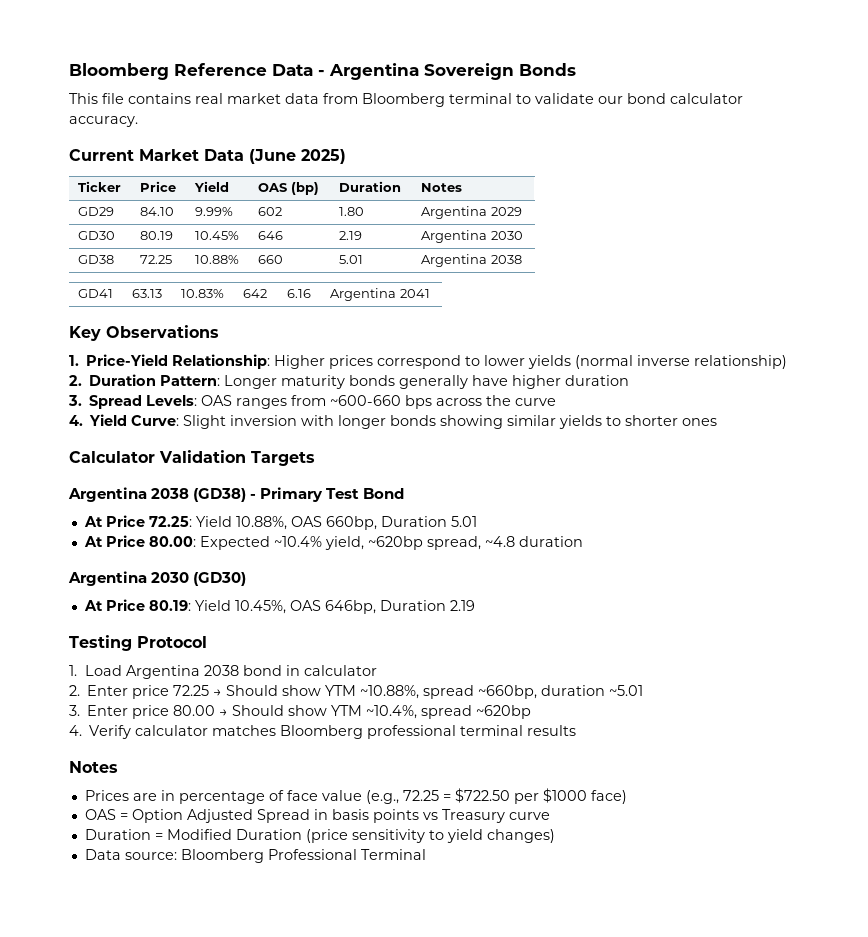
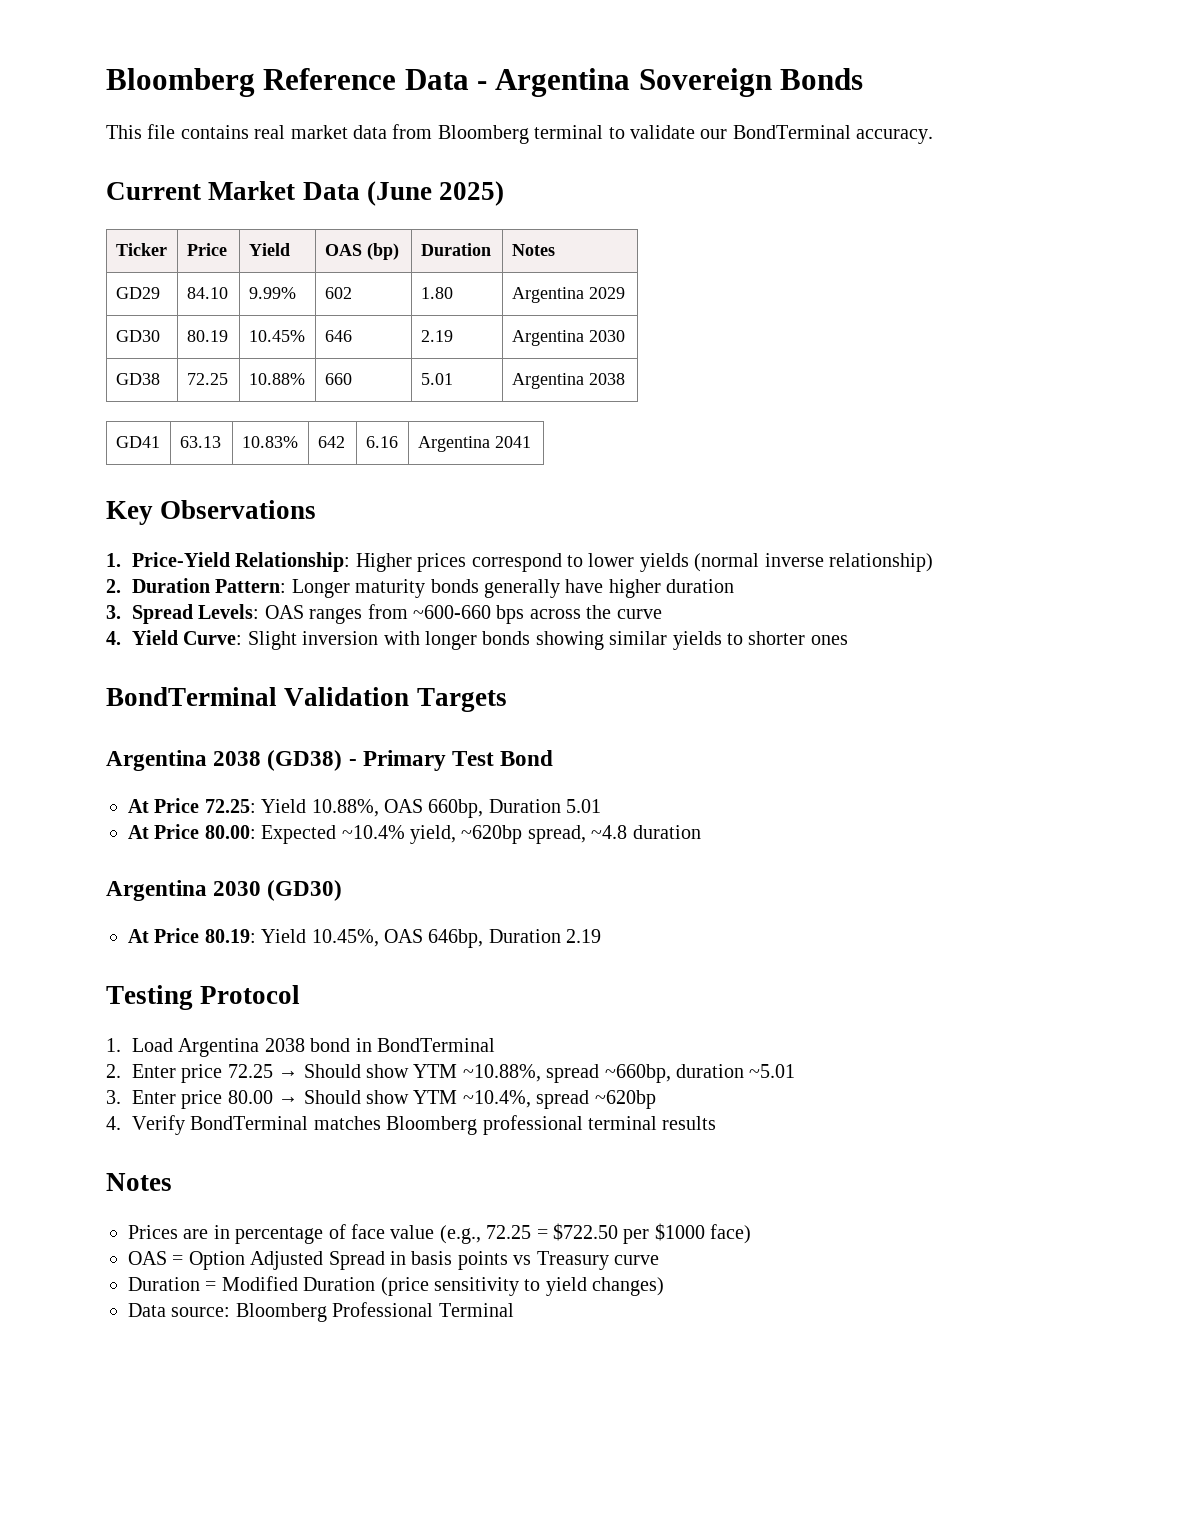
[627,93,743,104] bond calculator -> [732,125,851,139] BondTerminal
[69,451,155,463] Calculator -> [106,687,277,706] BondTerminal
[304,665,378,676] calculator -> [377,1038,496,1052] BondTerminal
[135,725,209,736] calculator -> [190,1116,309,1130] BondTerminal

